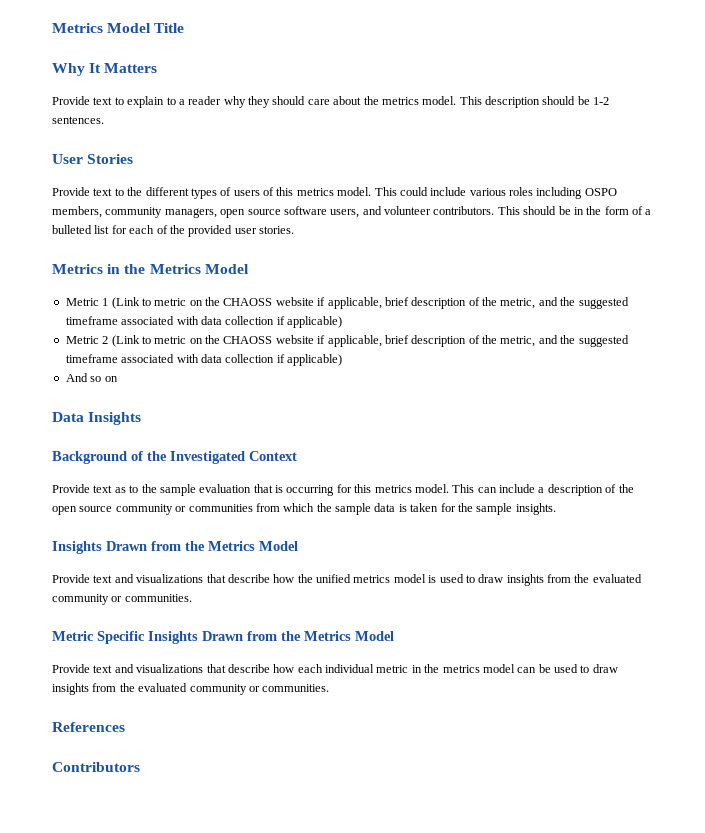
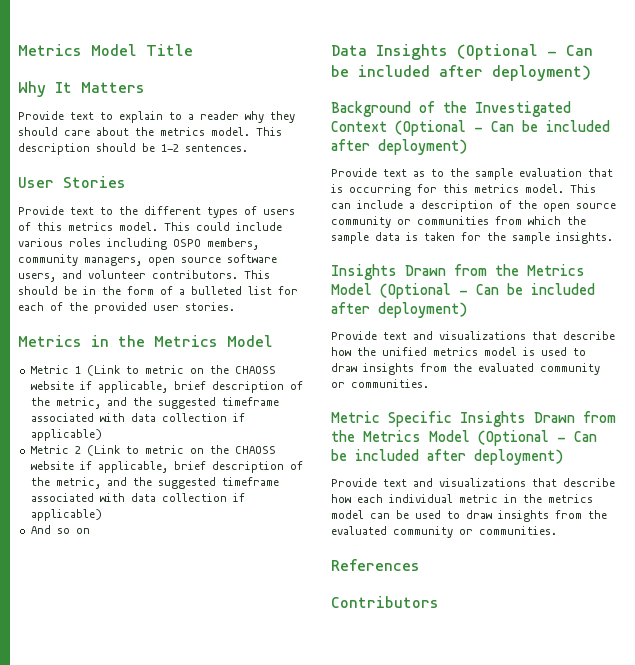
(142, 418) none -> [457,44,593,60] [331,65,591,81] (Optional - Can be included after deployment)
(297, 456) none -> [395,120,610,136] [331,139,467,155] (Optional - Can be included after deployment)
(298, 546) none -> [380,283,595,299] [331,302,467,318] (Optional - Can be included after deployment)
(394, 636) none -> [478,430,597,446] [331,449,563,465] (Optional - Can be included after deployment)

